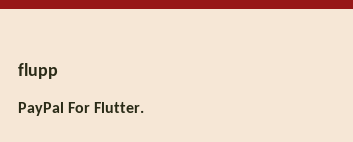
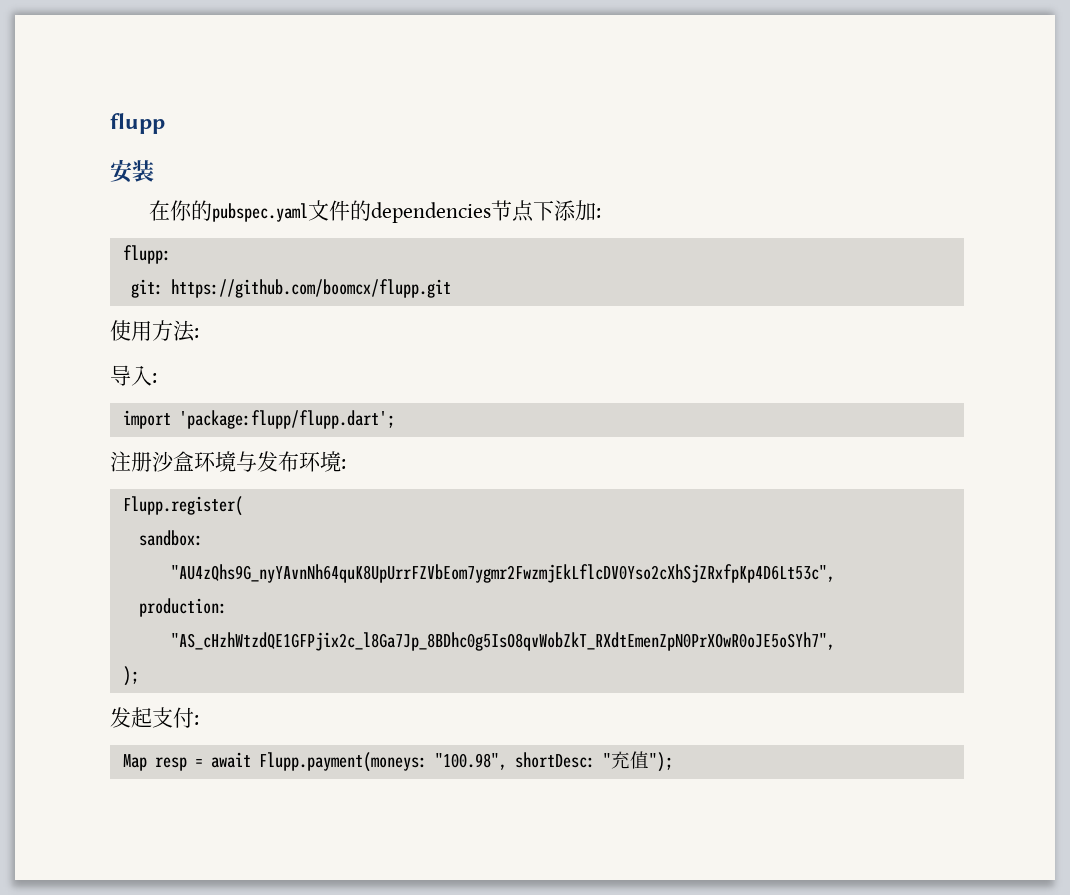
[18,102,145,116] PayPal For Flutter. -> [110,159,154,183] [148,200,601,223] [122,245,171,264] [130,279,451,298] [110,320,199,342] [110,365,157,386] [122,410,395,429] [110,451,346,472] [122,496,243,516] [138,530,203,546] [170,564,835,583] [138,598,227,617] [170,632,835,651] [122,666,139,686] [110,707,199,728] [122,751,673,772] 安装 // 在你的pubspec.yaml文件的dependencies节点下添加: // flupp: // git: https://github.com/boomcx/flupp.git // 使用方法: // 导入: // import 'package:flupp/flupp.dart'; // 注册沙盒环境与发布环境: // Flupp.register( // sandbox: // "AU4zQhs9G_nyYAvnNh64quK8UpUrrFZVbEom7ygmr2FwzmjEkLflcDV0Yso2cXhSjZRxfpKp4D6Lt53c", // production: // "AS_cHzhWtzdQE1GFPjix2c_l8Ga7Jp_8BDhc0g5IsO8qvWobZkT_RXdtEmenZpN0PrXOwR0oJE5oSYh7", // ); // 发起支付: // Map resp = await Flupp.payment(moneys: "100.98", shortDesc: "充值");

